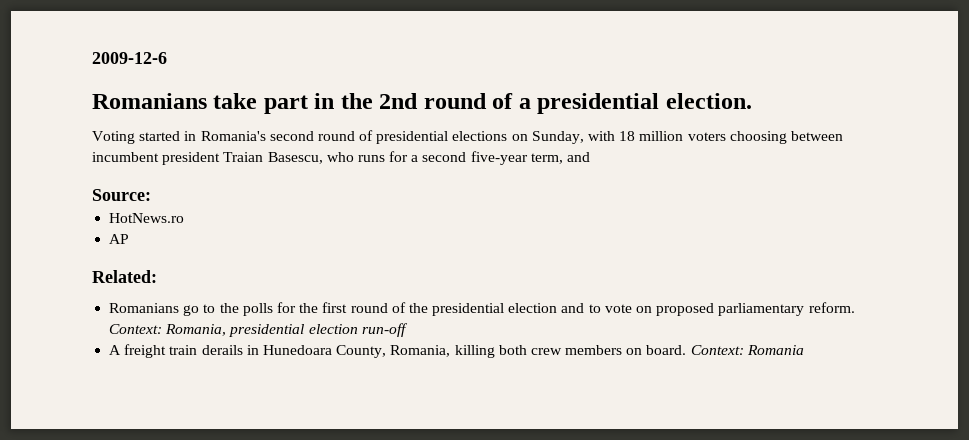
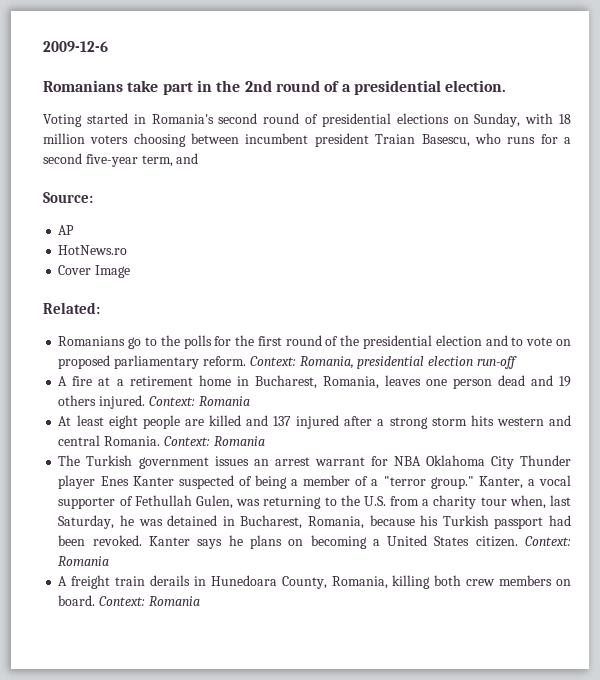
(151, 195) none -> [58,225,75,235] // AP
[109,234,130,244] AP -> [58,265,131,278] Cover Image
(408, 330) none -> [58,375,571,389] [58,395,250,409] [58,415,571,429] [58,435,265,446] [58,455,571,469] [58,475,571,489] [58,495,572,509] [58,515,572,529] [58,535,572,549] [58,556,110,566] // A fire at a retirement home in Bucharest, Romania, leaves one person dead and 19 others injured. Context: Romania // At least eight people are killed and 137 injured after a strong storm hits western and central Romania. Context: Romania // The Turkish government issues an arrest warrant for NBA Oklahoma City Thunder player Enes Kanter suspected of being a member of a "terror group." Kanter, a vocal supporter of Fethullah Gulen, was returning to the U.S. from a charity tour when, last Saturday, he was detained in Bucharest, Romania, because his Turkish passport had been revoked. Kanter says he plans on becoming a United States citizen. Context: Romania

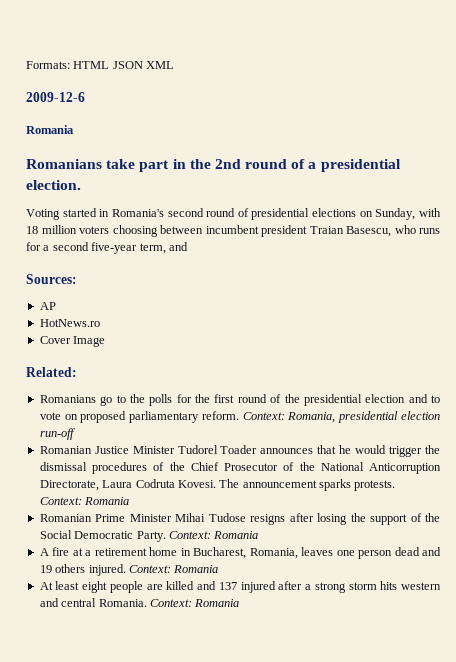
(43, 46) none -> [26,61,175,69] Formats: HTML JSON XML //
(108, 46) none -> [26,125,74,134] // Romania
[43,192,93,203] Source: -> [26,274,77,284] Sources:
(517, 362) none -> [39,445,441,457] [39,462,441,474] [39,479,396,491] [39,497,130,505] [39,513,441,525] [39,530,259,542] // Romanian Justice Minister Tudorel Toader announces that he would trigger the dismissal procedures of the Chief Prosecutor of the National Anticorruption Directorate, Laura Codruta Kovesi. The announcement sparks protests. Context: Romania // Romanian Prime Minister Mihai Tudose resigns after losing the support of the Social Democratic Party. Context: Romania
[58,455,571,469] [58,475,571,489] [58,495,572,509] [58,515,572,529] [58,535,572,549] [58,556,110,566] [58,575,571,589] [58,595,200,606] // The Turkish government issues an arrest warrant for NBA Oklahoma City Thunder player Enes Kanter suspected of being a member of a "terror group." Kanter, a vocal supporter of Fethullah Gulen, was returning to the U.S. from a charity tour when, last Saturday, he was detained in Bucharest, Romania, because his Turkish passport had been revoked. Kanter says he plans on becoming a United States citizen. Context: Romania // A freight train derails in Hunedoara County, Romania, killing both crew members on board. Context: Romania -> (240, 603) none

